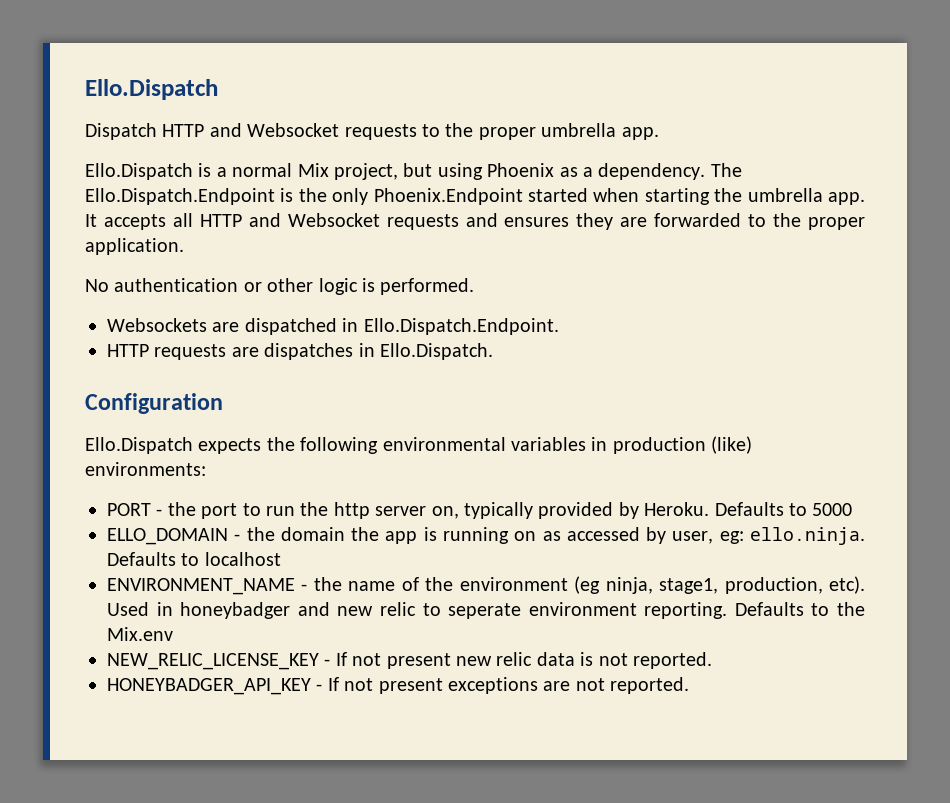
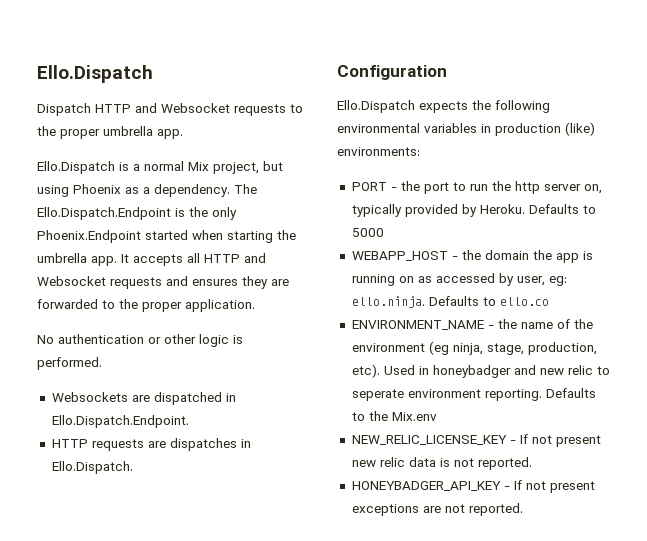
[107,528,228,545] ELLO_DOMAIN -> [351,251,448,261] WEBAPP_HOST
[204,552,281,566] localhost -> [499,297,549,306] ello.co
[659,578,719,594] stage1, -> [486,343,524,355] stage,

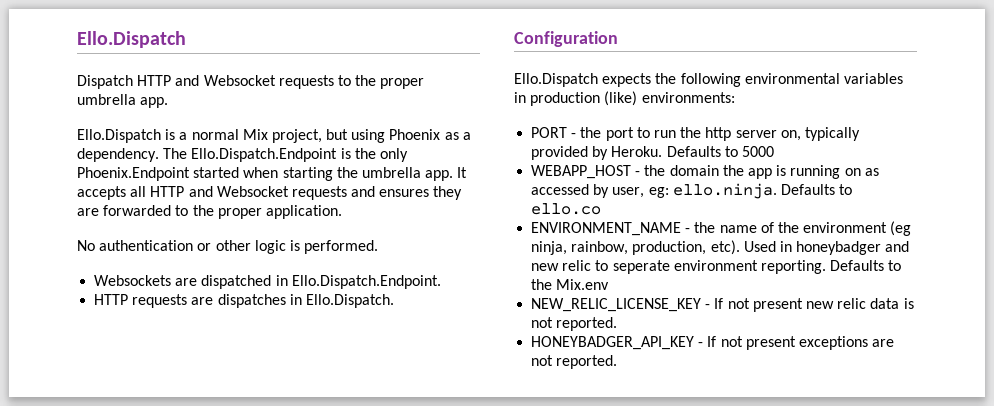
[486,343,524,355] stage, -> [571,241,629,255] rainbow,

